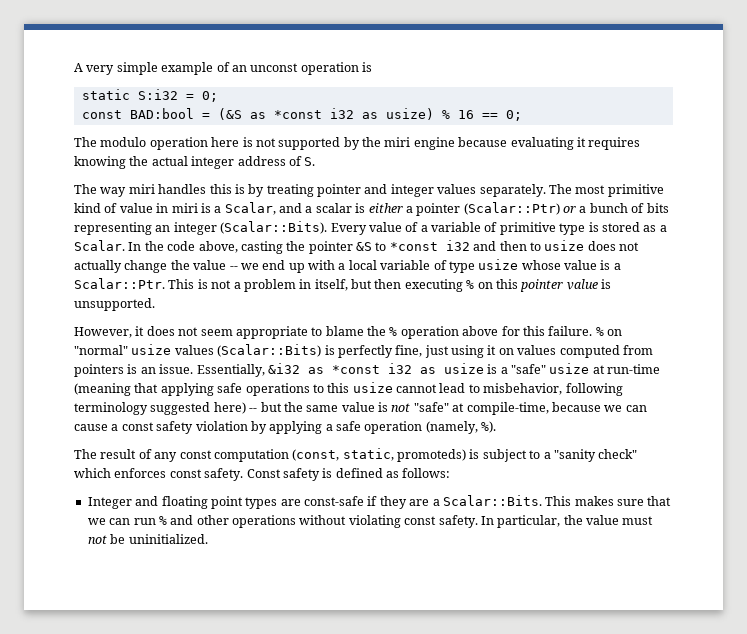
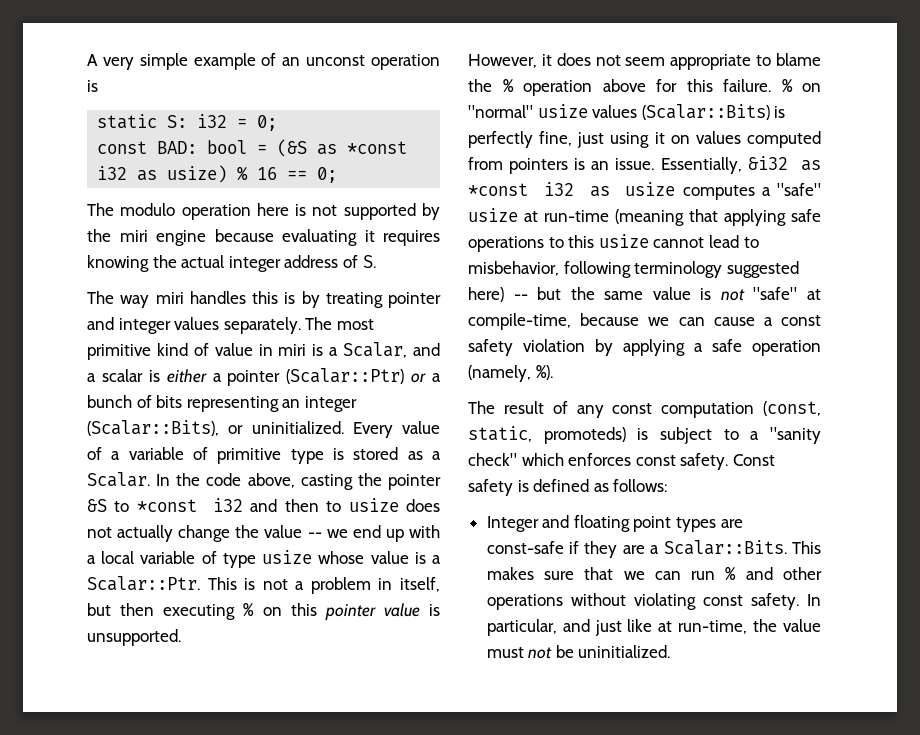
[137,89,178,100] S:i32 -> [167,114,228,128] S: i32
[129,108,194,119] BAD:bool -> [157,140,248,154] BAD: bool
[220,221,328,234] (Scalar::Bits). -> [87,420,344,436] (Scalar::Bits), or uninitialized.
[487,364,498,374] is -> [682,185,755,200] computes
(561, 521) none -> [562,619,748,636] and just like at run-time,

